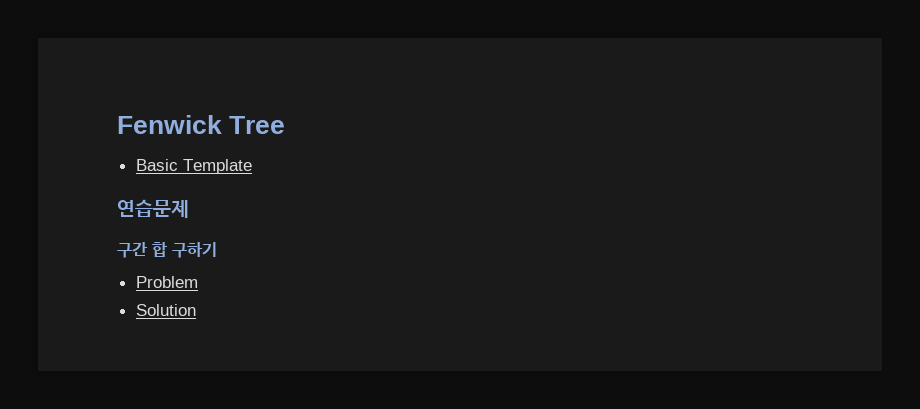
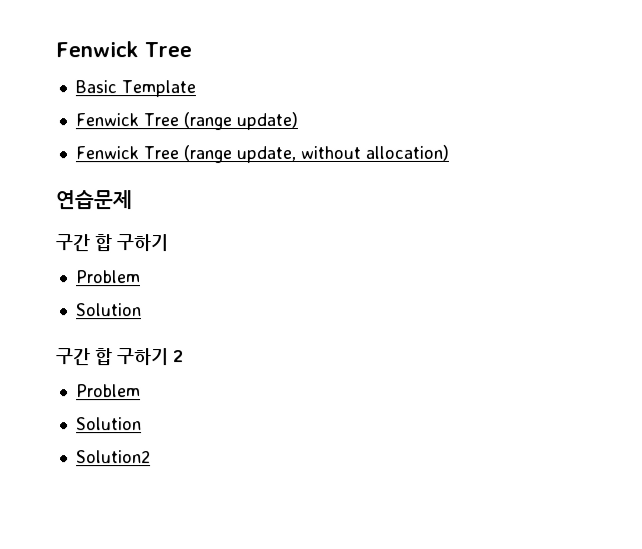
(252, 166) none -> [74,112,298,131] [74,144,449,164] // Fenwick Tree (range update) // Fenwick Tree (range update, without allocation)
(196, 310) none -> [56,348,184,366] [75,384,141,398] [75,417,142,431] [75,450,151,464] // 구간 합 구하기 2 // Problem // Solution // Solution2

